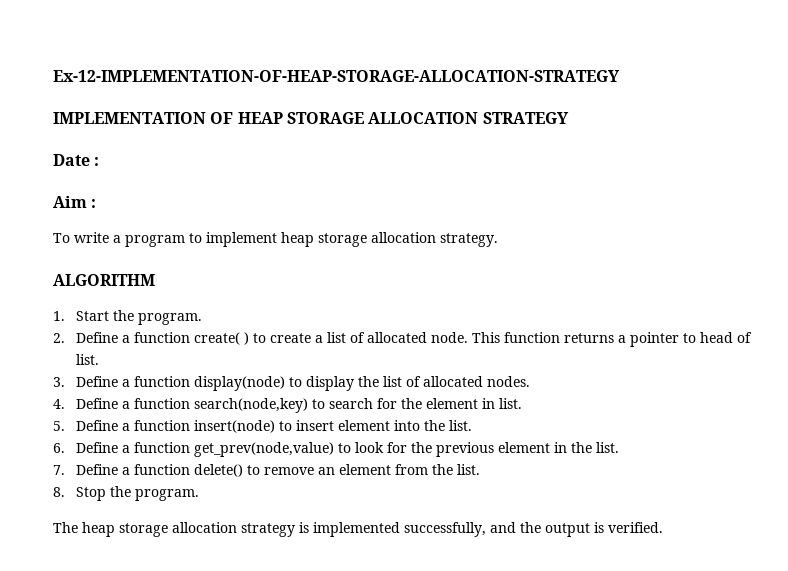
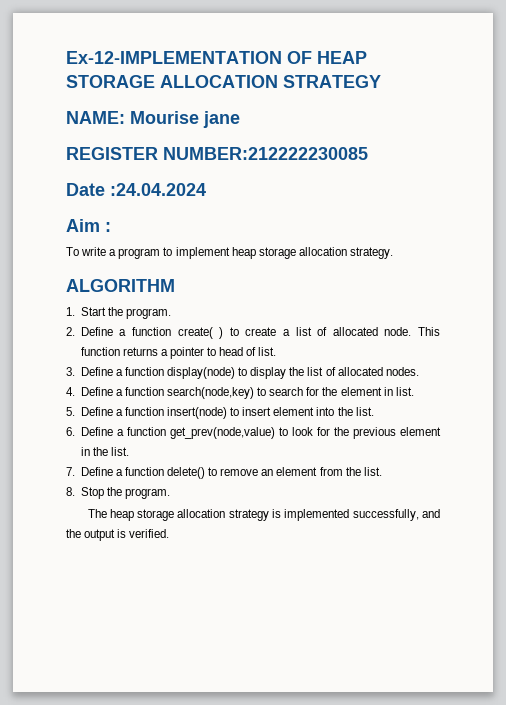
[53,70,620,82] [53,112,206,124] Ex-12-IMPLEMENTATION-OF-HEAP-STORAGE-ALLOCATION-STRATEGY // IMPLEMENTATION -> [66,51,282,64] Ex-12-IMPLEMENTATION
(569, 118) none -> [66,111,240,128] [66,147,368,160] // NAME: Mourise jane // REGISTER NUMBER:212222230085
[94,157,100,166] : -> [110,183,206,196] :24.04.2024

